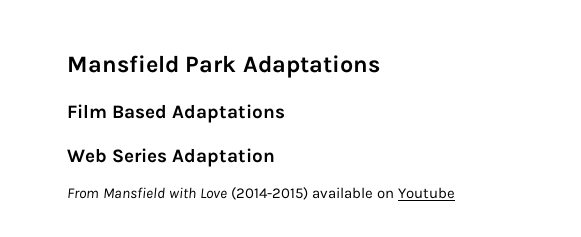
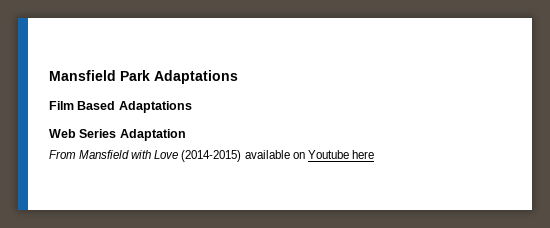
(456, 193) none -> [351,150,374,159] here

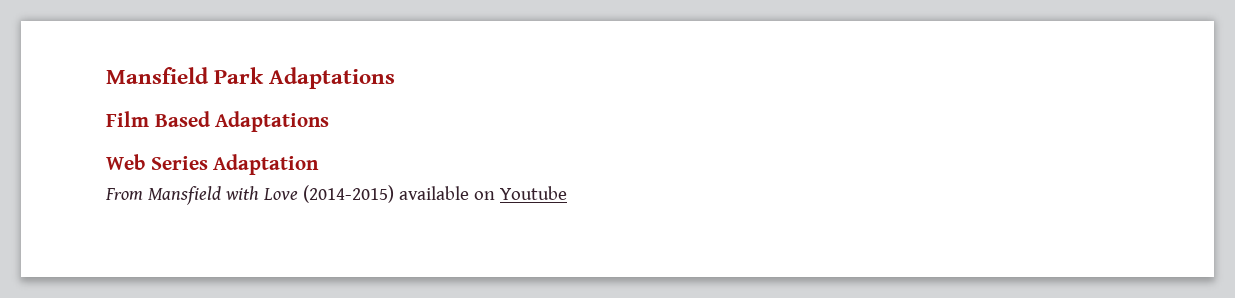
[351,150,374,159] here -> (567, 193) none

